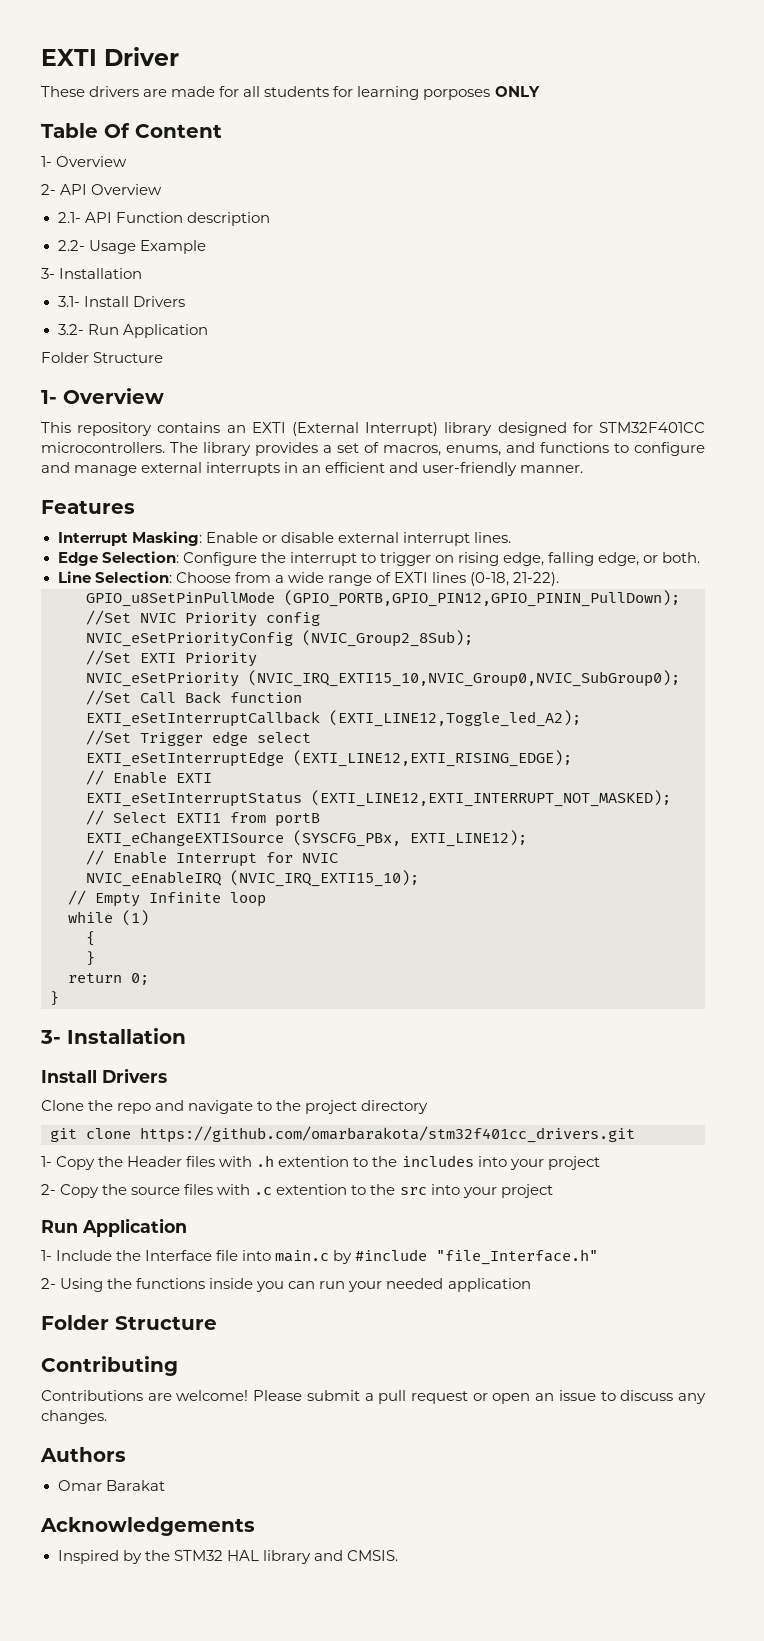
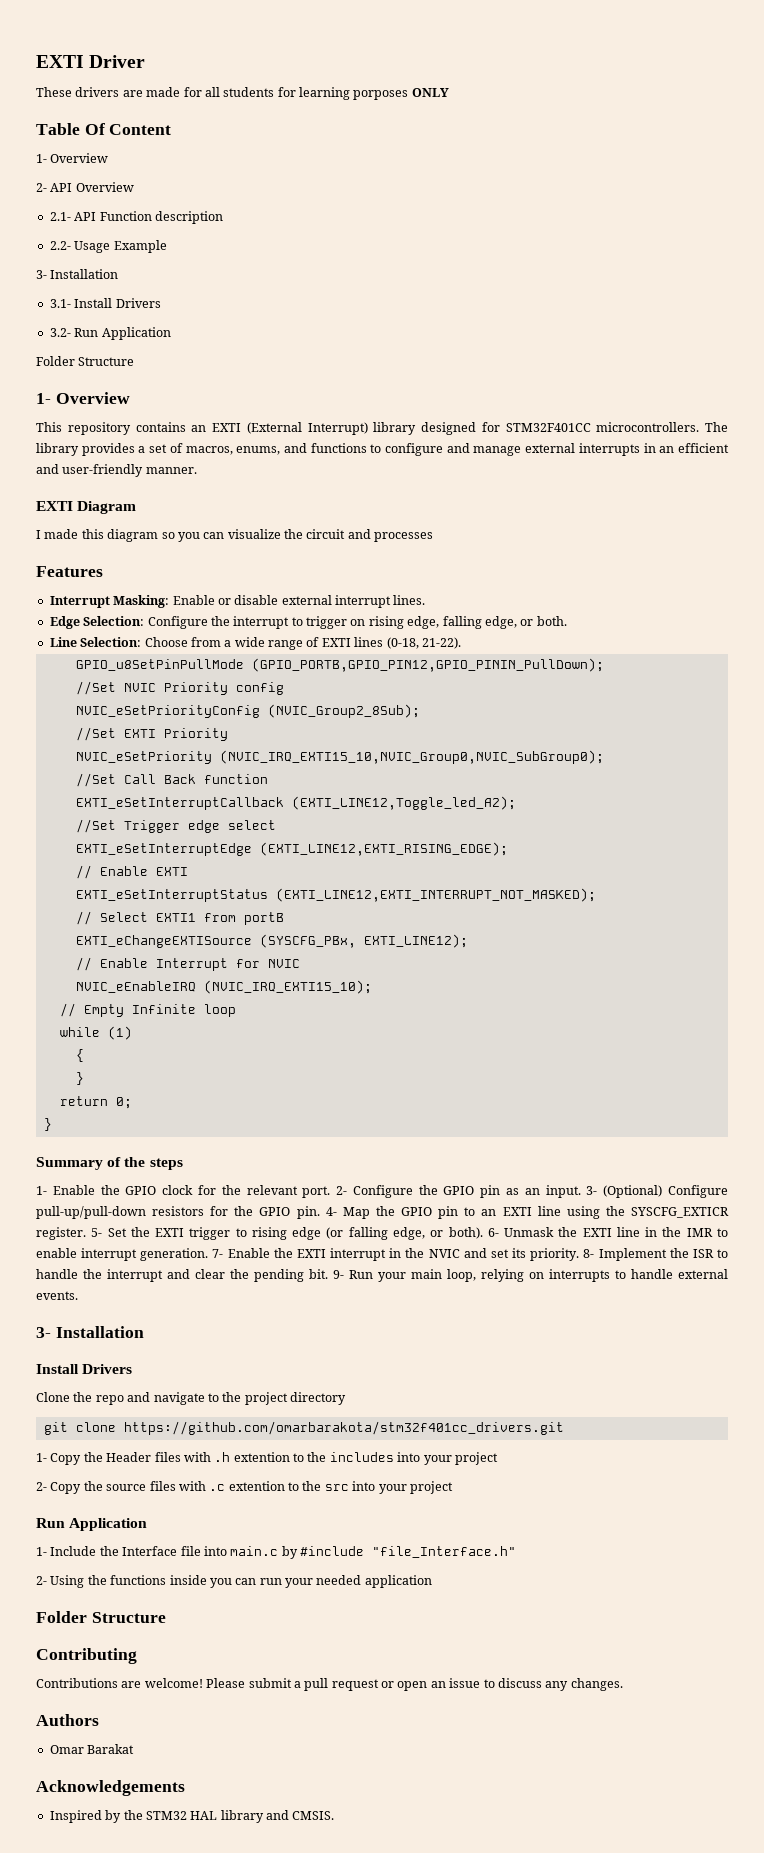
(584, 469) none -> [36,501,137,514] [36,529,434,542] // EXTI Diagram // I made this diagram so you can visualize the circuit and processes
(59, 998) none -> [36,1157,183,1170] [36,1185,728,1198] [36,1206,730,1219] [36,1227,728,1240] [36,1248,728,1261] [36,1269,728,1282] [36,1291,78,1300] // Summary of the steps // 1- Enable the GPIO clock for the relevant port. 2- Configure the GPIO pin as an input. 3- (Optional) Configure pull-up/pull-down resistors for the GPIO pin. 4- Map the GPIO pin to an EXTI line using the SYSCFG_EXTICR register. 5- Set the EXTI trigger to rising edge (or falling edge, or both). 6- Unmask the EXTI line in the IMR to enable interrupt generation. 7- Enable the EXTI interrupt in the NVIC and set its priority. 8- Implement the ISR to handle the interrupt and clear the pending bit. 9- Run your main loop, relying on interrupts to handle external events.

